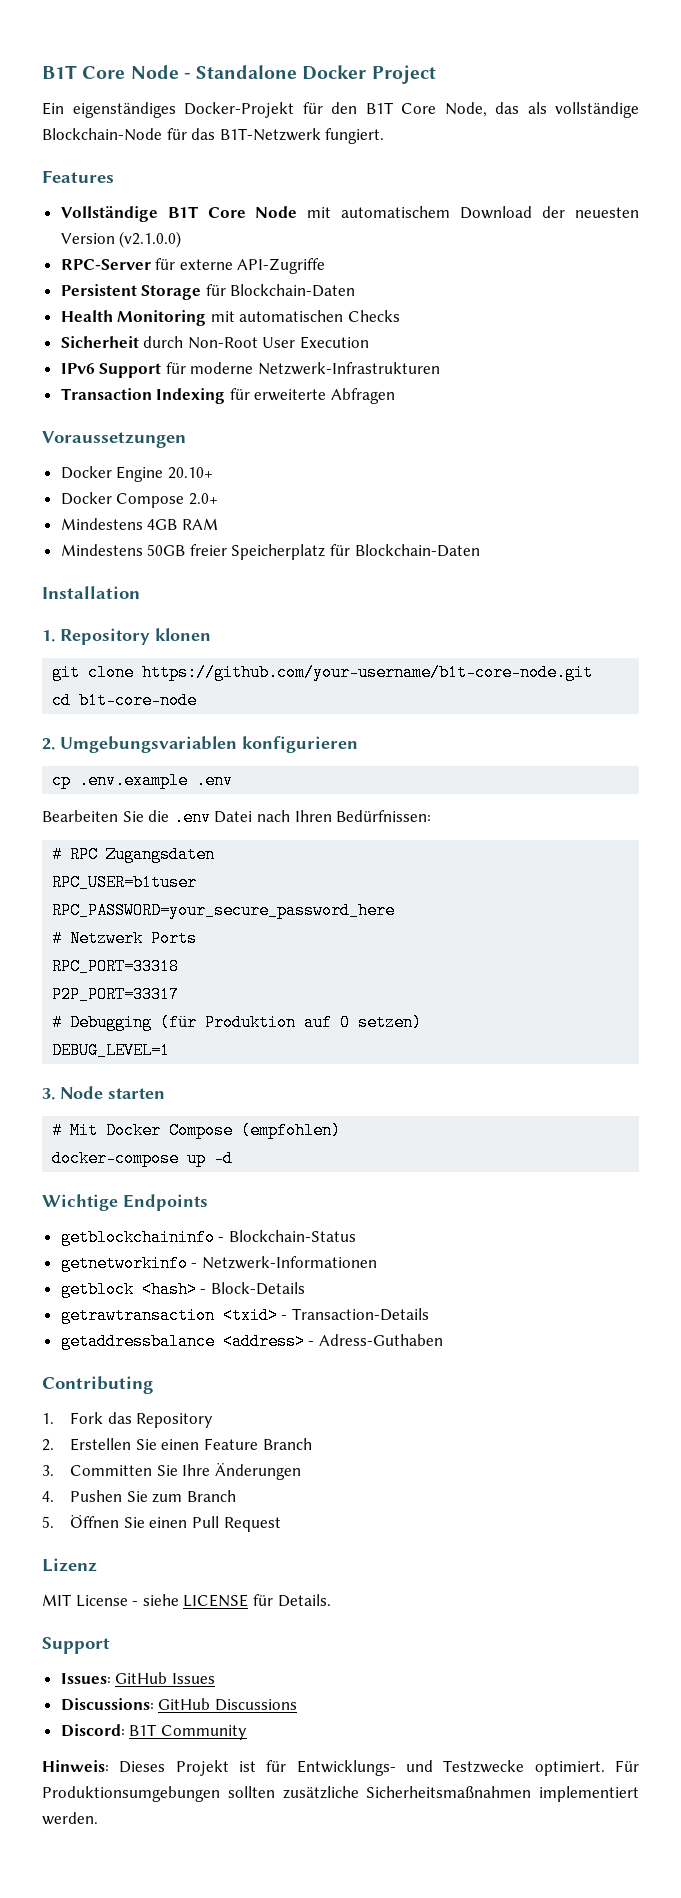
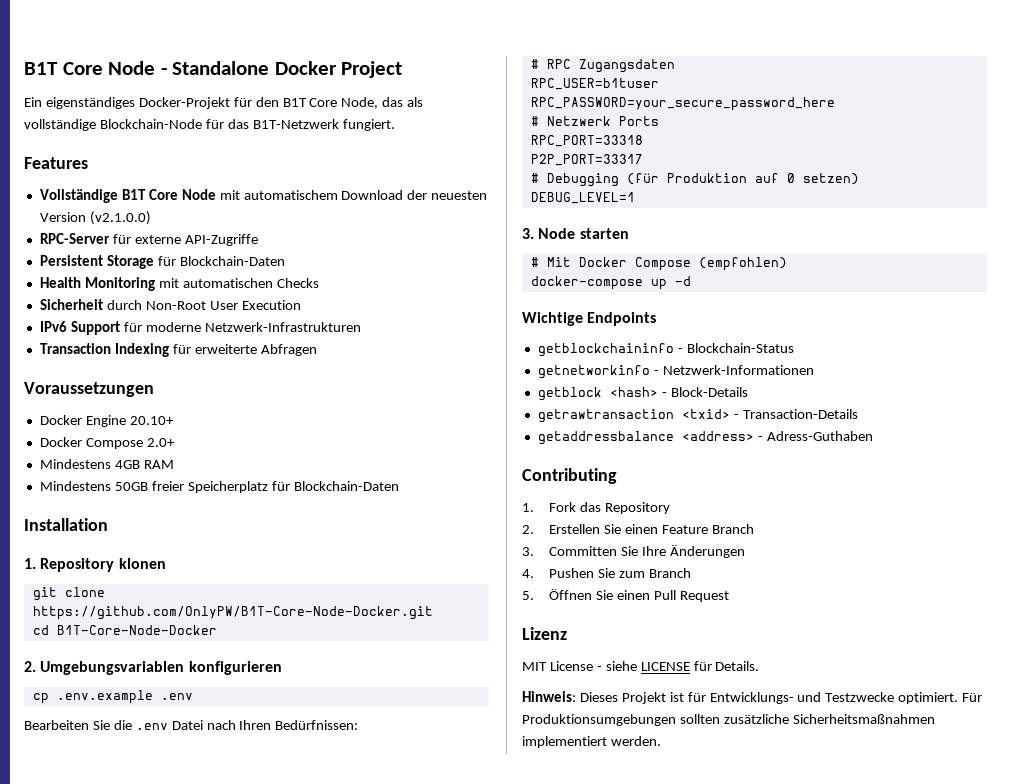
[142,664,594,681] https://github.com/your-username/b1t-core-node.git -> [32,606,433,620] https://github.com/OnlyPW/B1T-Core-Node-Docker.git
[79,692,198,709] b1t-core-node -> [56,625,217,635] B1T-Core-Node-Docker
[42,1637,110,1654] [60,1672,215,1684] [60,1698,297,1711] [60,1724,247,1740] // Support // Issues: GitHub Issues // Discussions: GitHub Discussions // Discord: B1T Community -> (760, 666) none

